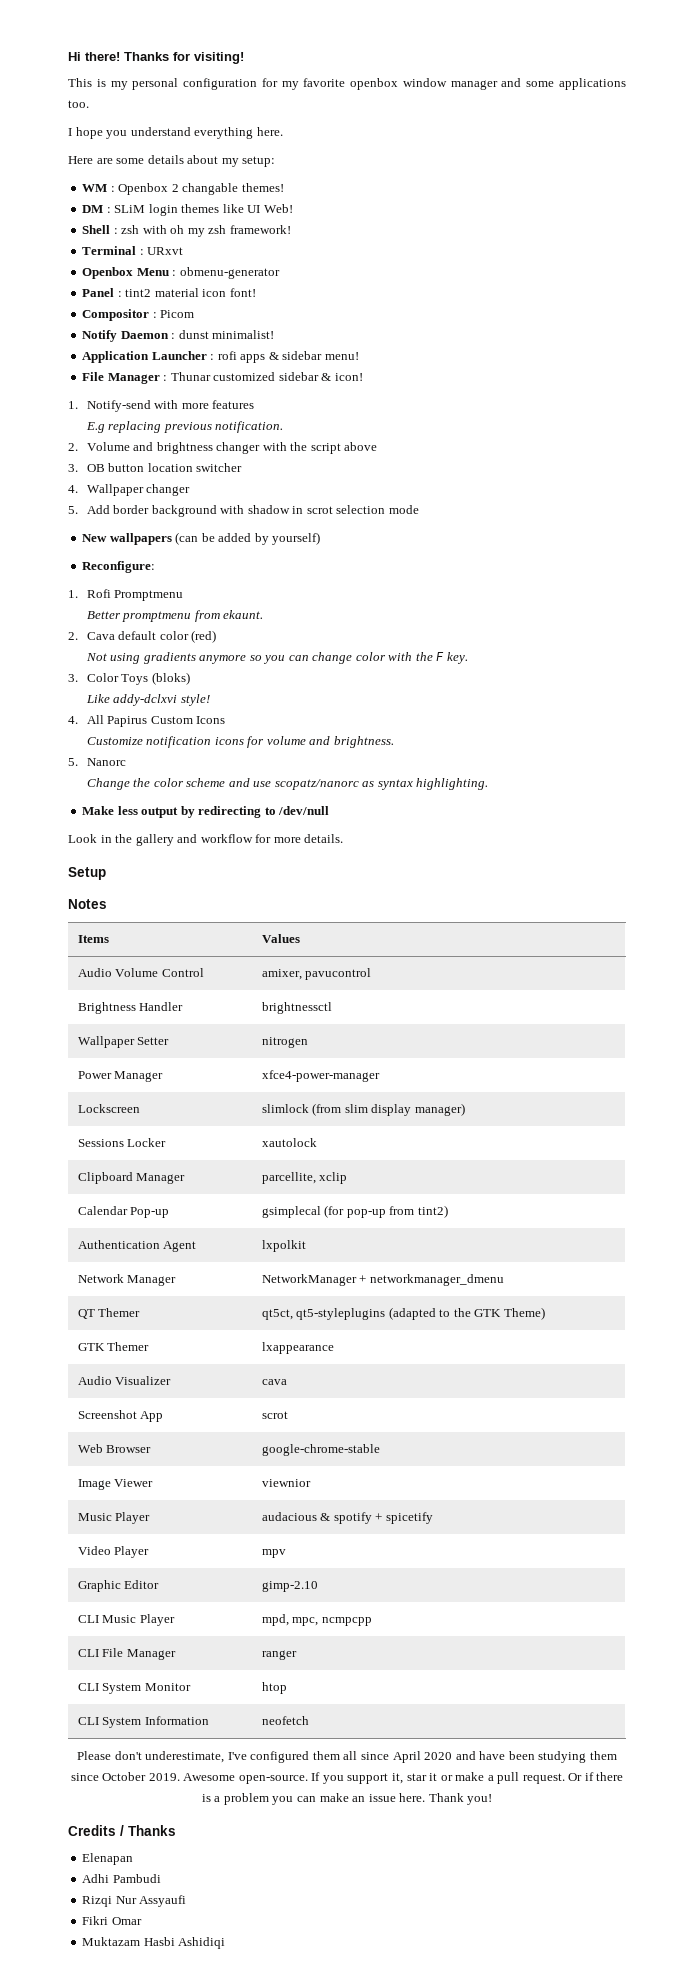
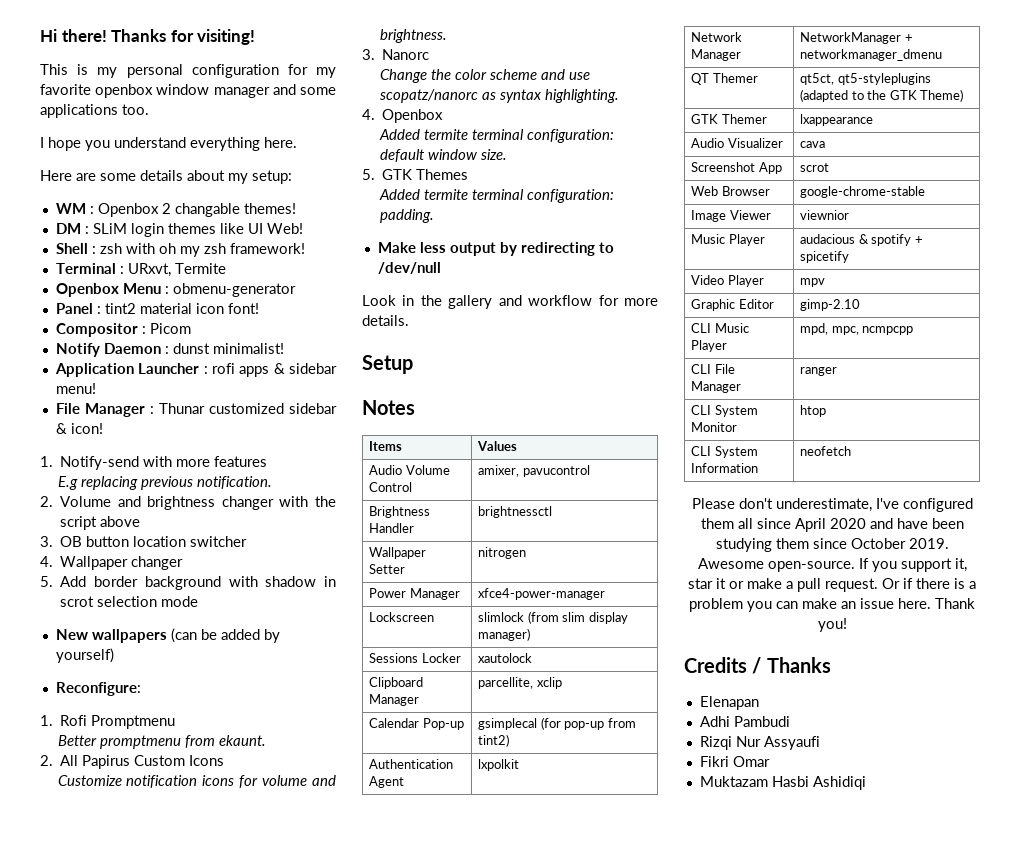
[147,247,184,255] URxvt -> [127,263,226,277] URxvt, Termite
[86,630,217,643] [85,652,468,664] [68,672,190,685] [85,694,210,706] [68,716,78,724] Cava default color (red) // Not using gradients anymore so you can change color with the F key. // 3. Color Toys (bloks) // Like addy-dclxvi style! // 4. -> (53, 760) none
[68,758,78,766] 5. -> [362,49,375,60] 3.
(489, 784) none -> [362,109,444,123] [378,129,614,143] [379,149,507,162] [362,169,469,180] [378,189,614,203] [379,209,434,223] // 4. Openbox // Added termite terminal configuration: default window size. // 5. GTK Themes // Added termite terminal configuration: padding.

